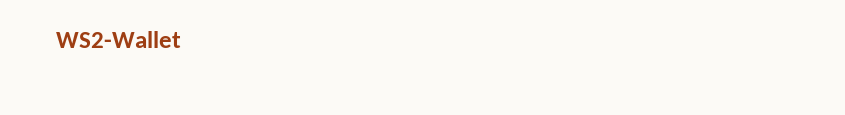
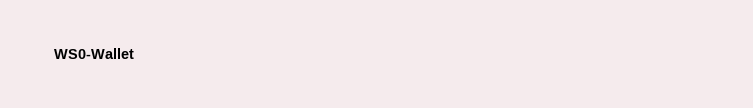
[56,31,181,48] WS2-Wallet -> [54,48,134,59] WS0-Wallet

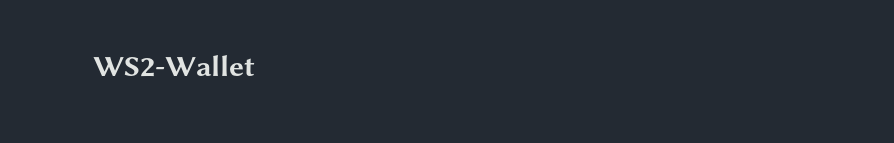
[54,48,134,59] WS0-Wallet -> [93,55,255,77] WS2-Wallet

